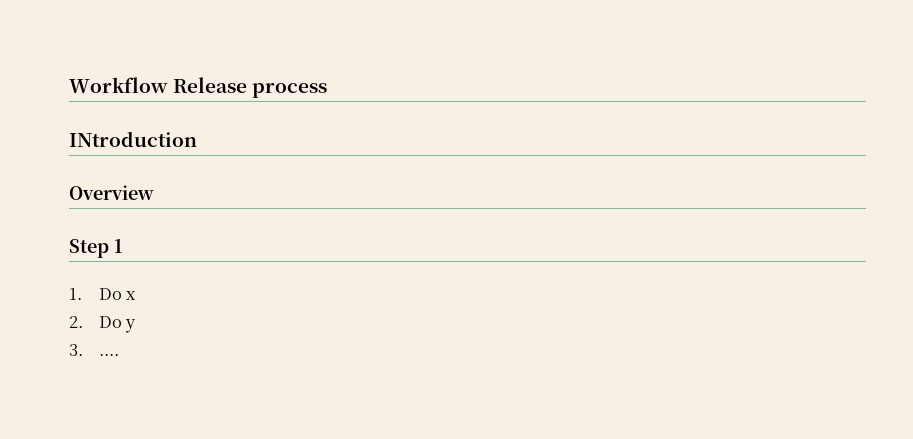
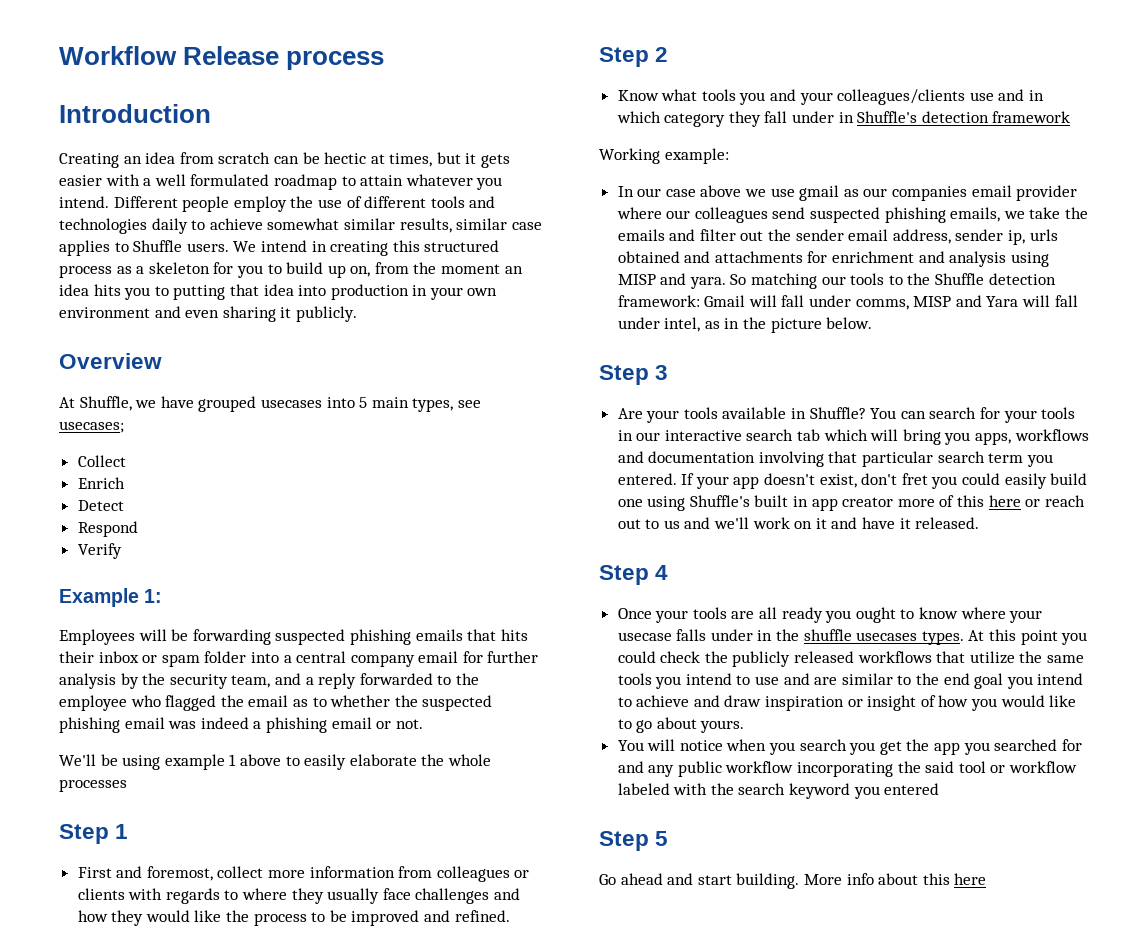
[69,131,197,147] [69,185,154,200] [69,239,122,258] [69,288,137,300] [69,316,137,333] [69,344,120,356] INtroduction // Overview // Step 1 // 1. Do x // 2. Do y // 3. .... -> [59,104,211,123] [59,152,511,168] [59,174,503,190] [59,196,496,212] [59,218,542,234] [59,240,500,256] [59,262,523,278] [59,284,498,300] [59,306,357,322] [59,353,162,369] [59,396,481,412] [59,421,124,433] [77,455,126,467] [77,477,125,489] [77,500,124,511] [77,521,138,537] [77,543,122,559] [59,588,163,607] [59,629,528,645] [59,651,539,667] [59,673,479,689] [59,695,493,711] [59,717,423,733] [59,754,491,770] [59,779,127,792] [59,824,129,844] [77,866,530,882] [77,888,521,904] [77,910,510,926] [599,47,669,67] [617,89,1045,105] [616,111,1071,127] [599,148,729,164] [617,185,1078,201] [616,207,1089,223] [617,229,1058,245] [617,251,1049,267] [617,273,1056,289] [617,295,1078,310] [617,317,873,333] [599,365,669,385] [617,407,1076,423] [617,429,1089,445] [617,451,1053,467] [617,473,1088,489] [617,495,1085,511] [617,517,980,529] [599,565,669,585] [617,607,1043,623] [617,629,1088,645] [617,651,1085,667] [617,673,1084,689] [617,695,1077,711] [617,717,745,733] [617,739,1082,755] [617,761,1078,777] [617,783,940,799] [599,831,669,851] [599,873,987,889] Introduction // Creating an idea from scratch can be hectic at times, but it gets easier with a well formulated roadmap to attain whatever you intend. Different people employ the use of different tools and technologies daily to achieve somewhat similar results, similar case applies to Shuffle users. We intend in creating this structured process as a skeleton for you to build up on, from the moment an idea hits you to putting that idea into production in your own environment and even sharing it publicly. // Overview // At Shuffle, we have grouped usecases into 5 main types, see usecases; // Collect // Enrich // Detect // Respond // Verify // Example 1: // Employees will be forwarding suspected phishing emails that hits their inbox or spam folder into a central company email for further analysis by the security team, and a reply forwarded to the employee who flagged the email as to whether the suspected phishing email was indeed a phishing email or not. // We'll be using example 1 above to easily elaborate the whole processes // Step 1 // First and foremost, collect more information from colleagues or clients with regards to where they usually face challenges and how they would like the process to be improved and refined. // Step 2 // Know what tools you and your colleagues/clients use and in which category they fall under in Shuffle's detection framework // Working example: // In our case above we use gmail as our companies email provider where our colleagues send suspected phishing emails, we take the emails and filter out the sender email address, sender ip, urls obtained and attachments for enrichment and analysis using MISP and yara. So matching our tools to the Shuffle detection framework: Gmail will fall under comms, MISP and Yara will fall under intel, as in the picture below. // Step 3 // Are your tools available in Shuffle? You can search for your tools in our interactive search tab which will bring you apps, workflows and documentation involving that particular search term you entered. If your app doesn't exist, don't fret you could easily build one using Shuffle's built in app creator more of this here or reach out to us and we'll work on it and have it released. // Step 4 // Once your tools are all ready you ought to know where your usecase falls under in the shuffle usecases types. At this point you could check the publicly released workflows that utilize the same tools you intend to use and are similar to the end goal you intend to achieve and draw inspiration or insight of how you would like to go about yours. // You will notice when you search you get the app you searched for and any public workflow incorporating the said tool or workflow labeled with the search keyword you entered // Step 5 // Go ahead and start building. More info about this here

